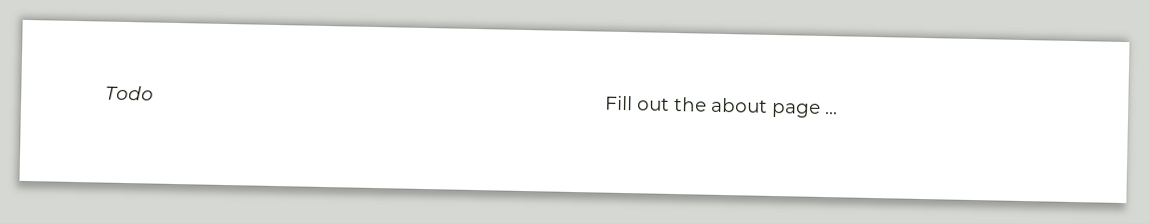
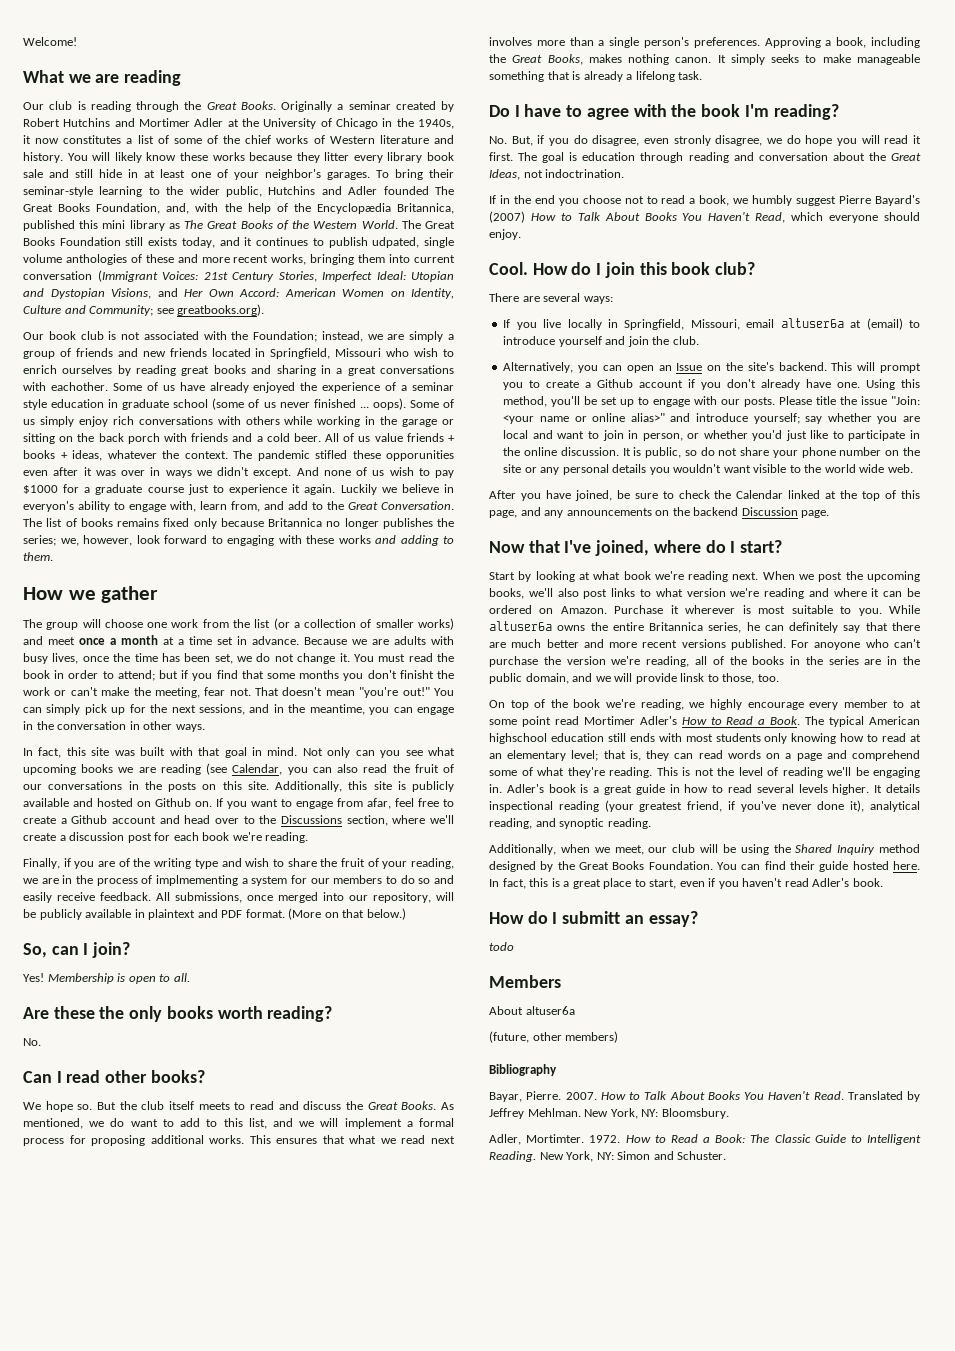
[105,85,154,101] [605,95,838,118] Todo // Fill out the about page ... -> [23,37,77,46] [23,70,182,86] [23,101,454,112] [23,118,454,129] [23,135,455,144] [23,152,454,163] [23,169,454,180] [23,186,454,197] [23,203,454,214] [23,220,455,231] [23,237,454,248] [23,254,456,265] [23,270,454,282] [23,288,454,299] [23,304,265,316] [23,331,455,342] [23,348,455,359] [23,365,455,376] [23,382,455,393] [23,398,455,410] [23,416,455,427] [23,433,455,444] [23,450,454,461] [23,467,454,478] [23,484,454,495] [23,501,454,512] [23,518,454,529] [23,535,454,546] [23,552,53,561] [23,586,159,603] [23,618,454,630] [23,635,454,645] [23,653,454,664] [23,670,454,681] [23,687,454,698] [23,704,455,715] [23,721,205,732] [23,747,455,758] [23,763,454,775] [23,781,454,792] [23,798,454,809] [23,815,454,826] [23,832,309,843] [23,858,454,869] [23,875,455,886] [23,892,454,903] [23,908,406,920] [23,942,131,958] [23,973,190,984] [23,1006,333,1022] [23,1038,41,1046] [23,1070,205,1083] [23,1101,455,1112] [23,1118,455,1129] [23,1135,456,1146] [489,37,920,48] [489,54,920,65] [489,71,703,82] [489,104,839,120] [489,135,921,146] [489,152,921,163] [489,169,625,180] [489,195,920,206] [489,211,921,223] [489,229,521,240] [489,262,756,278] [489,293,613,304] [503,318,920,330] [503,336,699,347] [503,362,921,373] [503,379,920,390] [503,396,921,407] [503,413,920,424] [503,430,921,441] [503,447,920,458] [503,464,913,475] [489,490,920,501] [489,507,830,518] [489,540,783,556] [489,571,921,582] [489,588,920,599] [489,605,920,616] [489,621,920,633] [489,639,921,650] [489,656,920,667] [489,673,779,684] [489,699,922,710] [489,716,920,727] [489,733,921,744] [489,750,920,761] [489,767,920,778] [489,784,921,795] [489,800,921,812] [489,818,651,829] [489,844,920,855] [489,861,920,872] [489,878,883,889] [489,911,698,927] [489,942,514,951] [489,975,561,988] [489,1006,575,1015] [489,1031,619,1043] [489,1064,557,1076] [489,1091,920,1102] [489,1108,729,1119] [489,1134,921,1145] [489,1151,727,1162] Welcome! // What we are reading // Our club is reading through the Great Books. Originally a seminar created by Robert Hutchins and Mortimer Adler at the University of Chicago in the 1940s, it now constitutes a list of some of the chief works of Western literature and history. You will likely know these works because they litter every library book sale and still hide in at least one of your neighbor's garages. To bring their seminar-style learning to the wider public, Hutchins and Adler founded The Great Books Foundation, and, with the help of the Encyclopædia Britannica, published this mini library as The Great Books of the Western World. The Great Books Foundation still exists today, and it continues to publish udpated, single volume anthologies of these and more recent works, bringing them into current conversation (Immigrant Voices: 21st Century Stories, Imperfect Ideal: Utopian and Dystopian Visions, and Her Own Accord: American Women on Identity, Culture and Community; see greatbooks.org). // Our book club is not associated with the Foundation; instead, we are simply a group of friends and new friends located in Springfield, Missouri who wish to enrich ourselves by reading great books and sharing in a great conversations with eachother. Some of us have already enjoyed the experience of a seminar style education in graduate school (some of us never finished ... oops). Some of us simply enjoy rich conversations with others while working in the garage or sitting on the back porch with friends and a cold beer. All of us value friends + books + ideas, whatever the context. The pandemic stifled these opporunities even after it was over in ways we didn't except. And none of us wish to pay $1000 for a graduate course just to experience it again. Luckily we believe in everyon's ability to engage with, learn from, and add to the Great Conversation. The list of books remains fixed only because Britannica no longer publishes the series; we, however, look forward to engaging with these works and adding to them. // How we gather // The group will choose one work from the list (or a collection of smaller works) and meet once a month at a time set in advance. Because we are adults with busy lives, once the time has been set, we do not change it. You must read the book in order to attend; but if you find that some months you don't finisht the work or can't make the meeting, fear not. That doesn't mean "you're out!" You can simply pick up for the next sessions, and in the meantime, you can engage in the conversation in other ways. // In fact, this site was built with that goal in mind. Not only can you see what upcoming books we are reading (see Calendar, you can also read the fruit of our conversations in the posts on this site. Additionally, this site is publicly available and hosted on Github on. If you want to engage from afar, feel free to create a Github account and head over to the Discussions section, where we'll create a discussion post for each book we're reading. // Finally, if you are of the writing type and wish to share the fruit of your reading, we are in the process of implmementing a system for our members to do so and easily receive feedback. All submissions, once merged into our repository, will be publicly available in plaintext and PDF format. (More on that below.) // So, can I join? // Yes! Membership is open to all. // Are these the only books worth reading? // No. // Can I read other books? // We hope so. But the club itself meets to read and discuss the Great Books. As mentioned, we do want to add to this list, and we will implement a formal process for proposing additional works. This ensures that what we read next involves more than a single person's preferences. Approving a book, including the Great Books, makes nothing canon. It simply seeks to make manageable something that is already a lifelong task. // Do I have to agree with the book I'm reading? // No. But, if you do disagree, even stronly disagree, we do hope you will read it first. The goal is education through reading and conversation about the Great Ideas, not indoctrination. // If in the end you choose not to read a book, we humbly suggest Pierre Bayard's (2007) How to Talk About Books You Haven't Read, which everyone should enjoy. // Cool. How do I join this book club? // There are several ways: // If you live locally in Springfield, Missouri, email altuser6a at (email) to introduce yourself and join the club. // Alternatively, you can open an Issue on the site's backend. This will prompt you to create a Github account if you don't already have one. Using this method, you'll be set up to engage with our posts. Please title the issue "Join: <your name or online alias>" and introduce yourself; say whether you are local and want to join in person, or whether you'd just like to participate in the online discussion. It is public, so do not share your phone number on the site or any personal details you wouldn't want visible to the world wide web. // After you have joined, be sure to check the Calendar linked at the top of this page, and any announcements on the backend Discussion page. // Now that I've joined, where do I start? // Start by looking at what book we're reading next. When we post the upcoming books, we'll also post links to what version we're reading and where it can be ordered on Amazon. Purchase it wherever is most suitable to you. While altuser6a owns the entire Britannica series, he can definitely say that there are much better and more recent versions published. For anoyone who can't purchase the version we're reading, all of the books in the series are in the public domain, and we will provide linsk to those, too. // On top of the book we're reading, we highly encourage every member to at some point read Mortimer Adler's How to Read a Book. The typical American highschool education still ends with most students only knowing how to read at an elementary level; that is, they can read words on a page and comprehend some of what they're reading. This is not the level of reading we'll be engaging in. Adler's book is a great guide in how to read several levels higher. It details inspectional reading (your greatest friend, if you've never done it), analytical reading, and synoptic reading. // Additionally, when we meet, our club will be using the Shared Inquiry method designed by the Great Books Foundation. You can find their guide hosted here. In fact, this is a great place to start, even if you haven't read Adler's book. // How do I submitt an essay? // todo // Members // About altuser6a // (future, other members) // Bibliography // Bayar, Pierre. 2007. How to Talk About Books You Haven't Read. Translated by Jeffrey Mehlman. New York, NY: Bloomsbury. // Adler, Mortimter. 1972. How to Read a Book: The Classic Guide to Intelligent Reading. New York, NY: Simon and Schuster.

